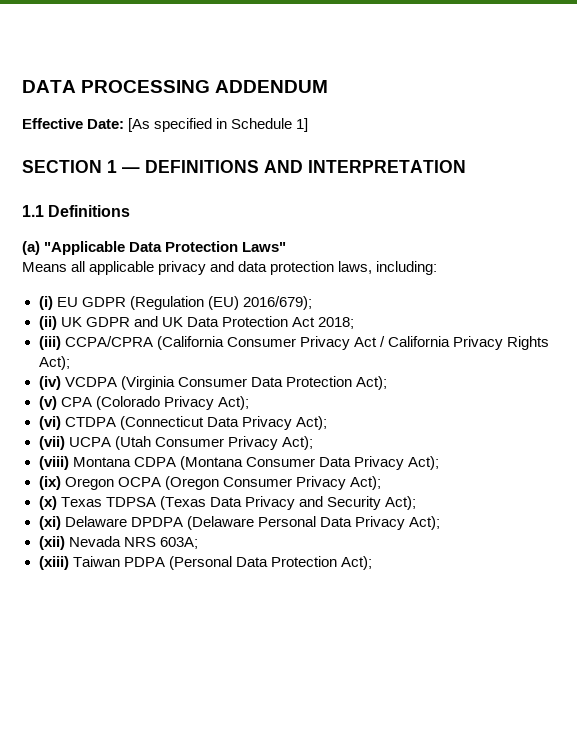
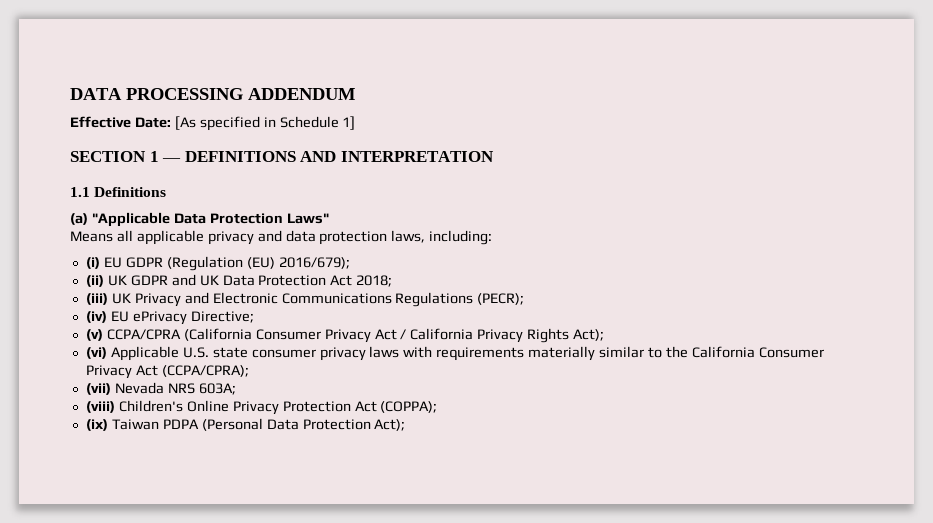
(61, 343) none -> [111,292,525,307] [85,311,254,325] [85,329,103,341] UK Privacy and Electronic Communications Regulations (PECR); // (iv) EU ePrivacy Directive; // (v)
[38,376,387,390] [38,396,249,410] [38,416,327,430] [38,436,313,450] [38,456,439,470] [38,476,381,490] [38,496,416,510] [38,516,440,530] [38,536,198,550] [38,556,69,570] (iv) VCDPA (Virginia Consumer Data Protection Act); // (v) CPA (Colorado Privacy Act); // (vi) CTDPA (Connecticut Data Privacy Act); // (vii) UCPA (Utah Consumer Privacy Act); // (viii) Montana CDPA (Montana Consumer Data Privacy Act); // (ix) Oregon OCPA (Oregon Consumer Privacy Act); // (x) Texas TDPSA (Texas Data Privacy and Security Act); // (xi) Delaware DPDPA (Delaware Personal Data Privacy Act); // (xii) Nevada NRS 603A; // (xiii) -> [85,346,824,361] [85,365,249,379] [85,382,236,395] [85,400,438,415] [85,419,108,431] (vi) Applicable U.S. state consumer privacy laws with requirements materially similar to the California Consumer Privacy Act (CCPA/CPRA); // (vii) Nevada NRS 603A; // (viii) Children's Online Privacy Protection Act (COPPA); // (ix)

